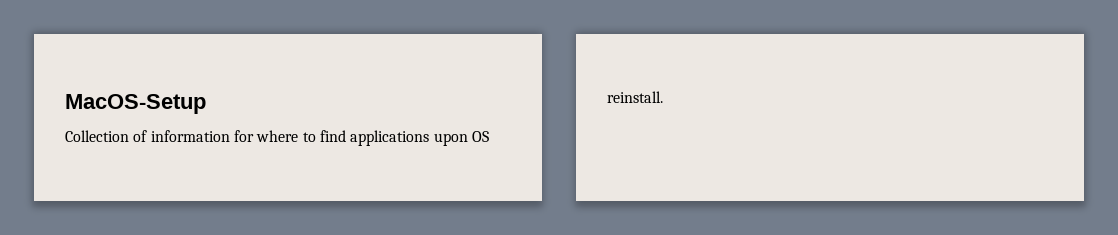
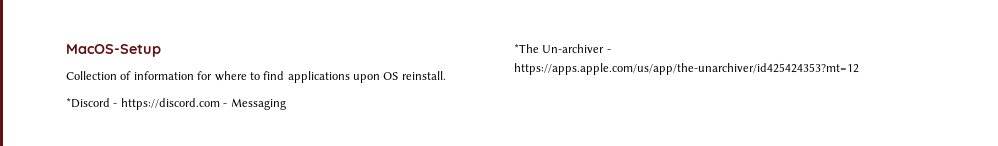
(663, 97) none -> [66,98,286,110] [514,44,611,53] [514,63,859,75] // *Discord - https://discord.com - Messaging // *The Un-archiver - https://apps.apple.com/us/app/the-unarchiver/id425424353?mt=12

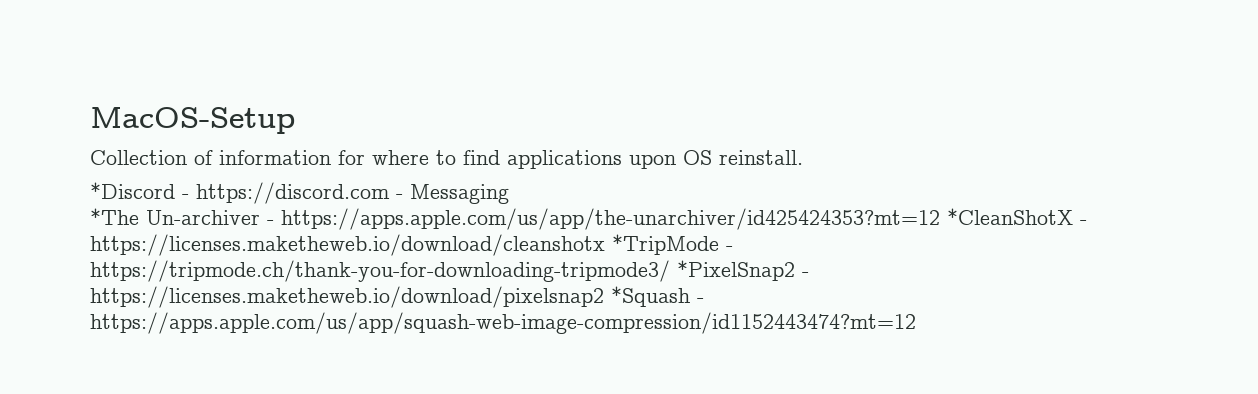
(859, 69) none -> [947,208,1087,225] [90,234,733,256] [90,260,809,282] [90,286,704,308] [90,312,916,334] *CleanShotX - https://licenses.maketheweb.io/download/cleanshotx *TripMode - https://tripmode.ch/thank-you-for-downloading-tripmode3/ *PixelSnap2 - https://licenses.maketheweb.io/download/pixelsnap2 *Squash - https://apps.apple.com/us/app/squash-web-image-compression/id1152443474?mt=12

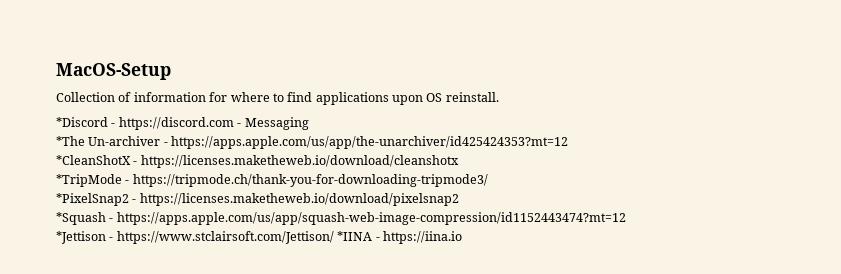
(940, 219) none -> (569, 142) //
(605, 245) none -> (459, 161) //
(670, 271) none -> (488, 180) //
(604, 297) none -> (459, 199) //
(916, 323) none -> [56,231,462,244] // *Jettison - https://www.stclairsoft.com/Jettison/ *IINA - https://iina.io

